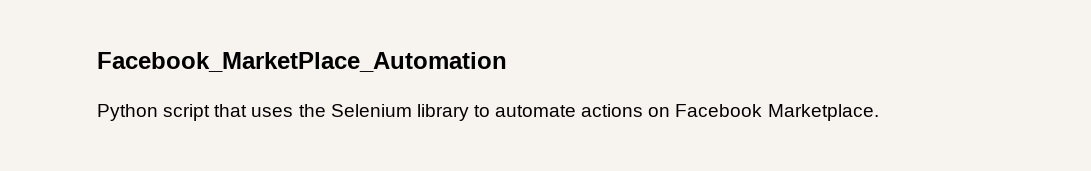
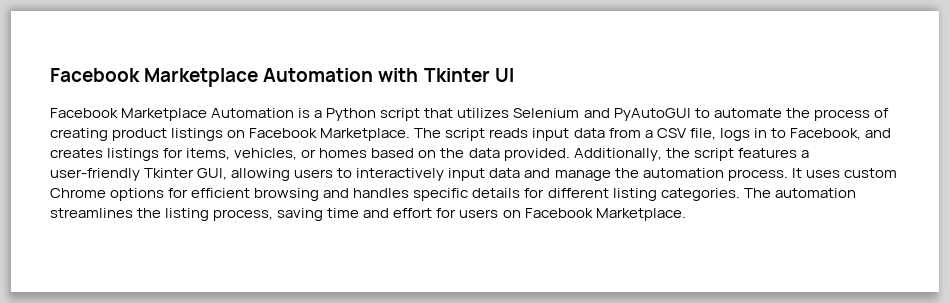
[97,52,507,72] [97,104,644,121] Facebook_MarketPlace_Automation // Python script that uses the Selenium library to automate actions -> [50,68,514,87] [50,108,889,121] [50,128,891,141] [50,148,809,161] [50,168,897,181] [50,188,856,201] [50,208,499,221] Facebook Marketplace Automation with Tkinter UI // Facebook Marketplace Automation is a Python script that utilizes Selenium and PyAutoGUI to automate the process of creating product listings on Facebook Marketplace. The script reads input data from a CSV file, logs in to Facebook, and creates listings for items, vehicles, or homes based on the data provided. Additionally, the script features a user-friendly Tkinter GUI, allowing users to interactively input data and manage the automation process. It uses custom Chrome options for efficient browsing and handles specific details for different listing categories. The automation streamlines the listing process, saving time and effort for users

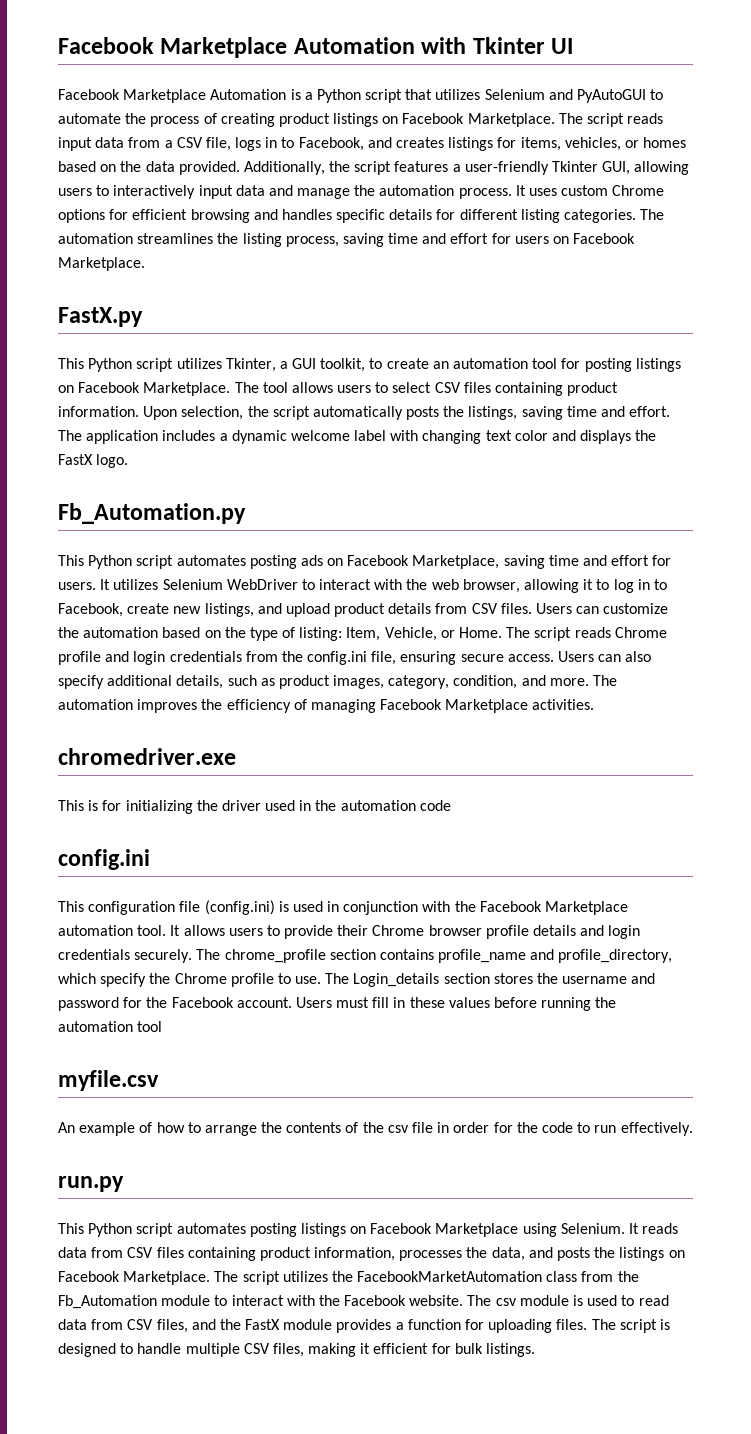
(686, 214) none -> [58,307,143,327] [58,358,681,372] [58,382,619,396] [58,406,671,420] [58,430,657,444] [58,454,129,468] [58,503,246,524] [58,555,672,569] [58,579,667,593] [58,603,669,617] [58,627,667,641] [58,651,652,665] [58,675,618,689] [58,699,595,713] [58,748,236,765] [58,800,451,814] [58,849,150,870] [58,900,629,915] [58,925,641,939] [58,949,673,963] [58,973,656,987] [58,997,617,1011] [58,1021,163,1032] [58,1070,159,1091] [58,1122,693,1136] [58,1176,124,1192] [58,1223,679,1237] [58,1247,685,1261] [58,1271,639,1285] [58,1295,669,1309] [58,1319,670,1333] [58,1343,536,1357] // FastX.py // This Python script utilizes Tkinter, a GUI toolkit, to create an automation tool for posting listings on Facebook Marketplace. The tool allows users to select CSV files containing product information. Upon selection, the script automatically posts the listings, saving time and effort. The application includes a dynamic welcome label with changing text color and displays the FastX logo. // Fb_Automation.py // This Python script automates posting ads on Facebook Marketplace, saving time and effort for users. It utilizes Selenium WebDriver to interact with the web browser, allowing it to log in to Facebook, create new listings, and upload product details from CSV files. Users can customize the automation based on the type of listing: Item, Vehicle, or Home. The script reads Chrome profile and login credentials from the config.ini file, ensuring secure access. Users can also specify additional details, such as product images, category, condition, and more. The automation improves the efficiency of managing Facebook Marketplace activities. // chromedriver.exe // This is for initializing the driver used in the automation code // config.ini // This configuration file (config.ini) is used in conjunction with the Facebook Marketplace automation tool. It allows users to provide their Chrome browser profile details and login credentials securely. The chrome_profile section contains profile_name and profile_directory, which specify the Chrome profile to use. The Login_details section stores the username and password for the Facebook account. Users must fill in these values before running the automation tool // myfile.csv // An example of how to arrange the contents of the csv file in order for the code to run effectively. // run.py // This Python script automates posting listings on Facebook Marketplace using Selenium. It reads data from CSV files containing product information, processes the data, and posts the listings on Facebook Marketplace. The script utilizes the FacebookMarketAutomation class from the Fb_Automation module to interact with the Facebook website. The csv module is used to read data from CSV files, and the FastX module provides a function for uploading files. The script is designed to handle multiple CSV files, making it efficient for bulk listings.

